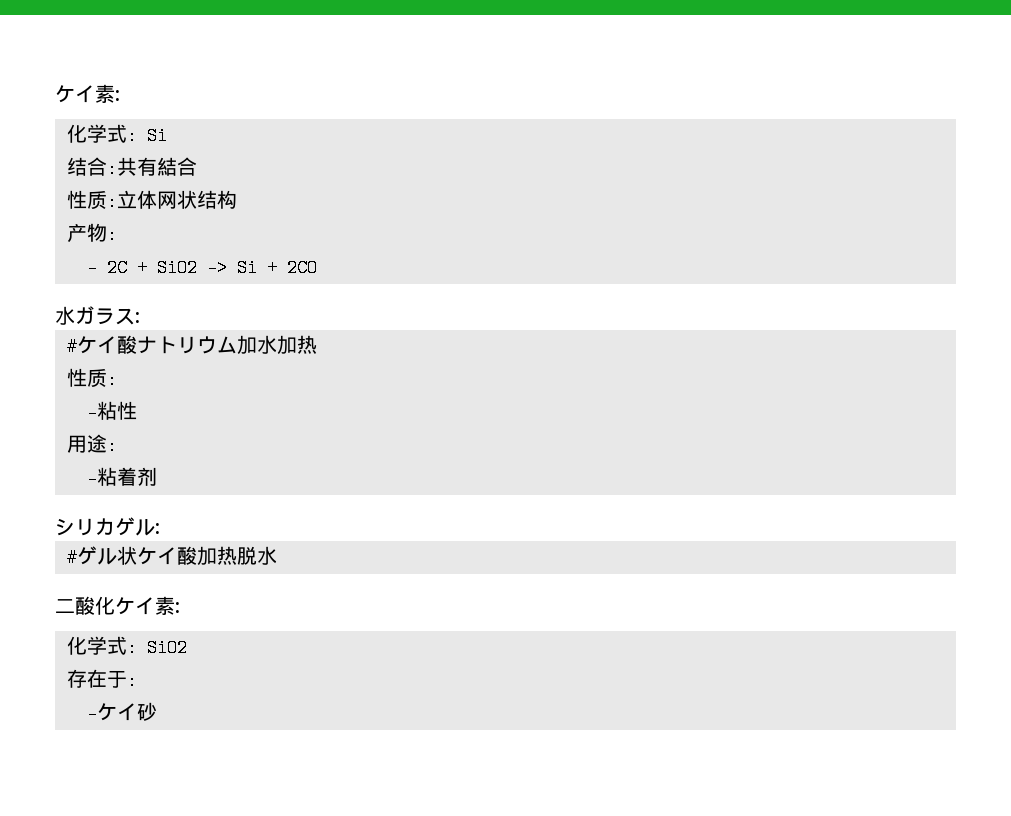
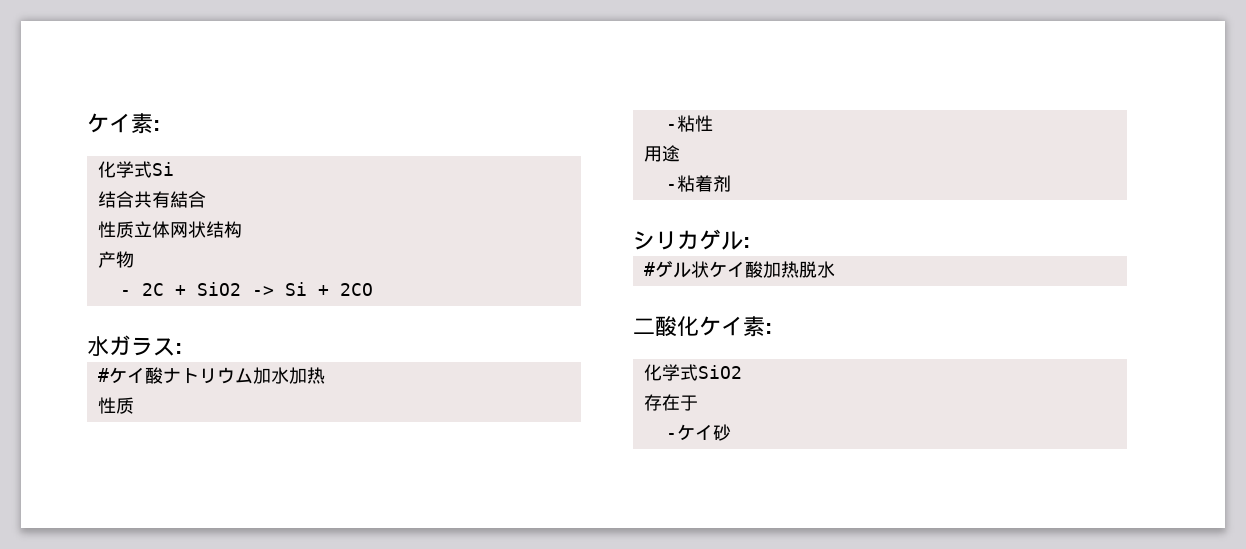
[55,84,120,103] [66,124,137,145] ケイ素: // 化学式: -> [87,113,160,134] [98,161,153,178] ケイ素: // 化学式
[106,160,117,178] : -> (135, 199) none
[106,193,117,211] : -> (135, 229) none
[106,226,117,244] : -> (135, 259) none
[106,371,117,389] : -> (135, 405) none
[106,437,117,455] : -> (681, 153) none
[126,639,137,657] : -> (699, 372) none
[126,672,137,690] : -> (699, 403) none

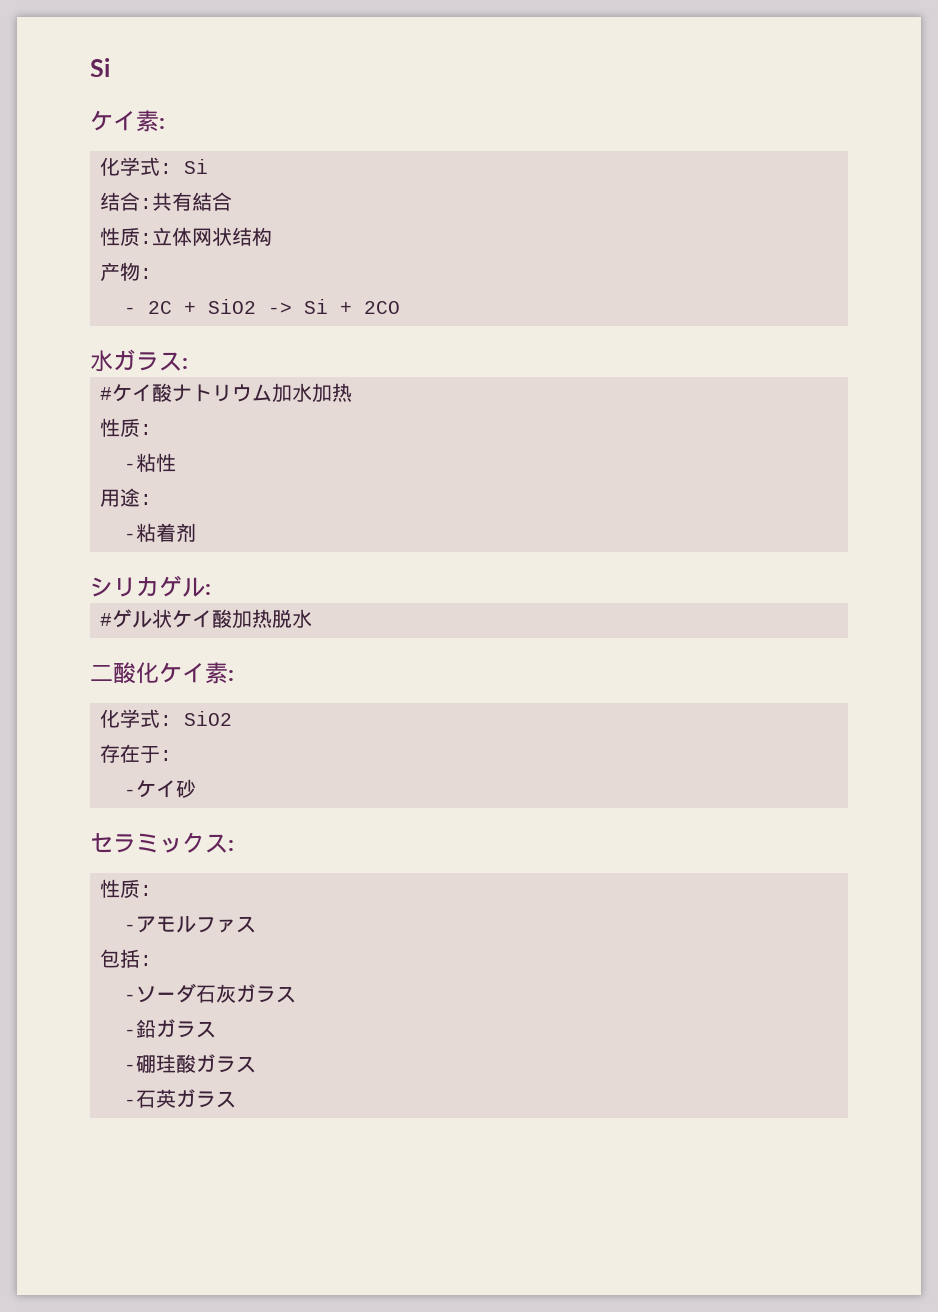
[87,113,160,134] [98,161,153,178] ケイ素: // 化学式 -> [90,58,110,77] [90,110,165,132] [100,157,173,176] Si // ケイ素: // 化学式:
(135, 199) none -> [140,198,153,209] :
(135, 229) none -> [140,233,153,244] :
(135, 259) none -> [140,268,153,279] :
(135, 405) none -> [140,424,153,435] :
(681, 153) none -> [140,494,153,505] :
(699, 372) none -> [160,715,173,726] :
(699, 403) none -> [160,750,173,761] :
(732, 432) none -> [90,832,234,853] [100,879,153,898] [124,916,257,933] [100,949,153,968] [124,983,297,1003] [124,1019,217,1038] [124,1054,257,1073] [124,1089,237,1108] // セラミックス: // 性质: // -アモルファス // 包括: // -ソーダ石灰ガラス // -鉛ガラス // -硼珪酸ガラス // -石英ガラス

